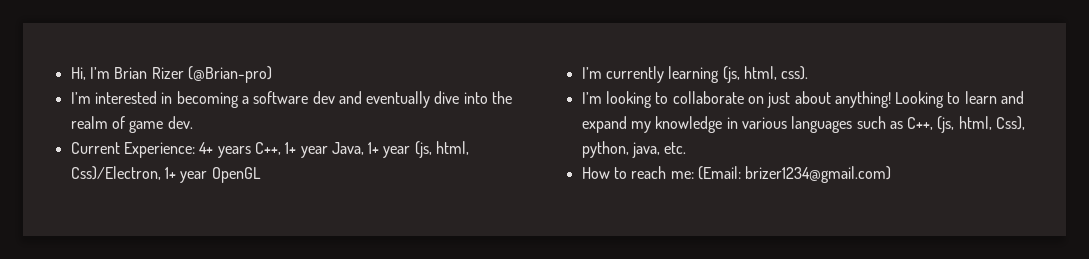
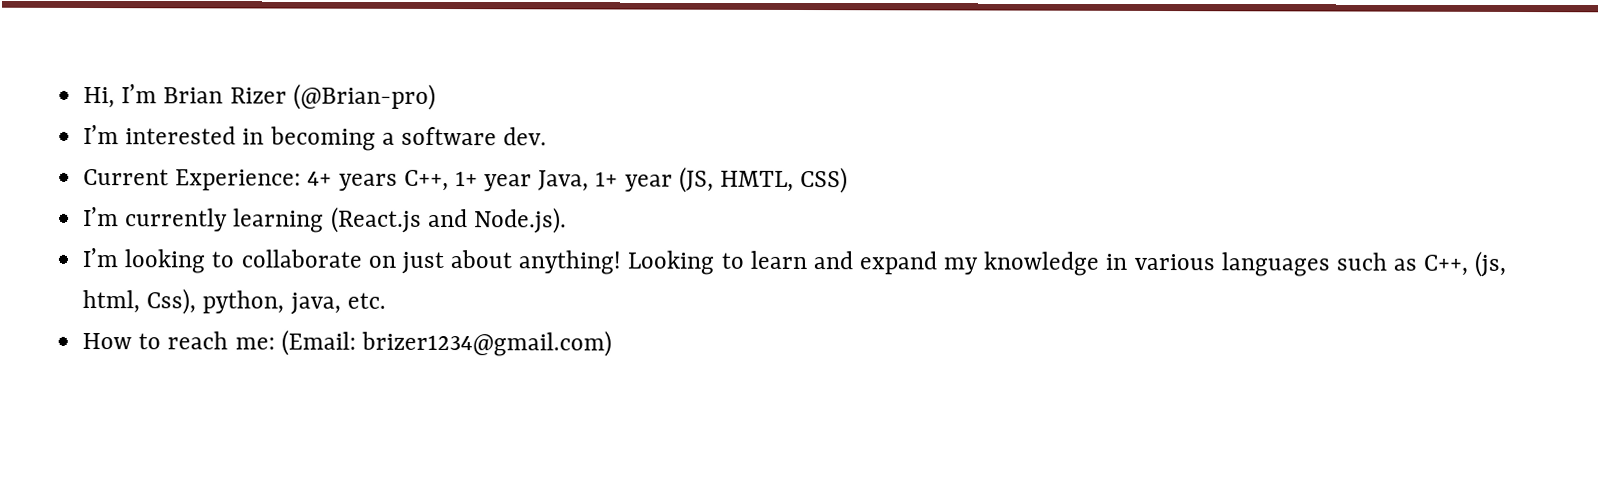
[312,91,513,108] [70,116,164,133] dev and eventually dive into the realm of game -> (497, 136) none
[414,141,470,158] [70,166,261,183] (js, html, Css)/Electron, 1+ year OpenGL -> [678,166,849,194] (JS, HMTL, CSS)
[722,66,809,83] (js, html, css). -> [330,206,567,234] (React.js and Node.js).

